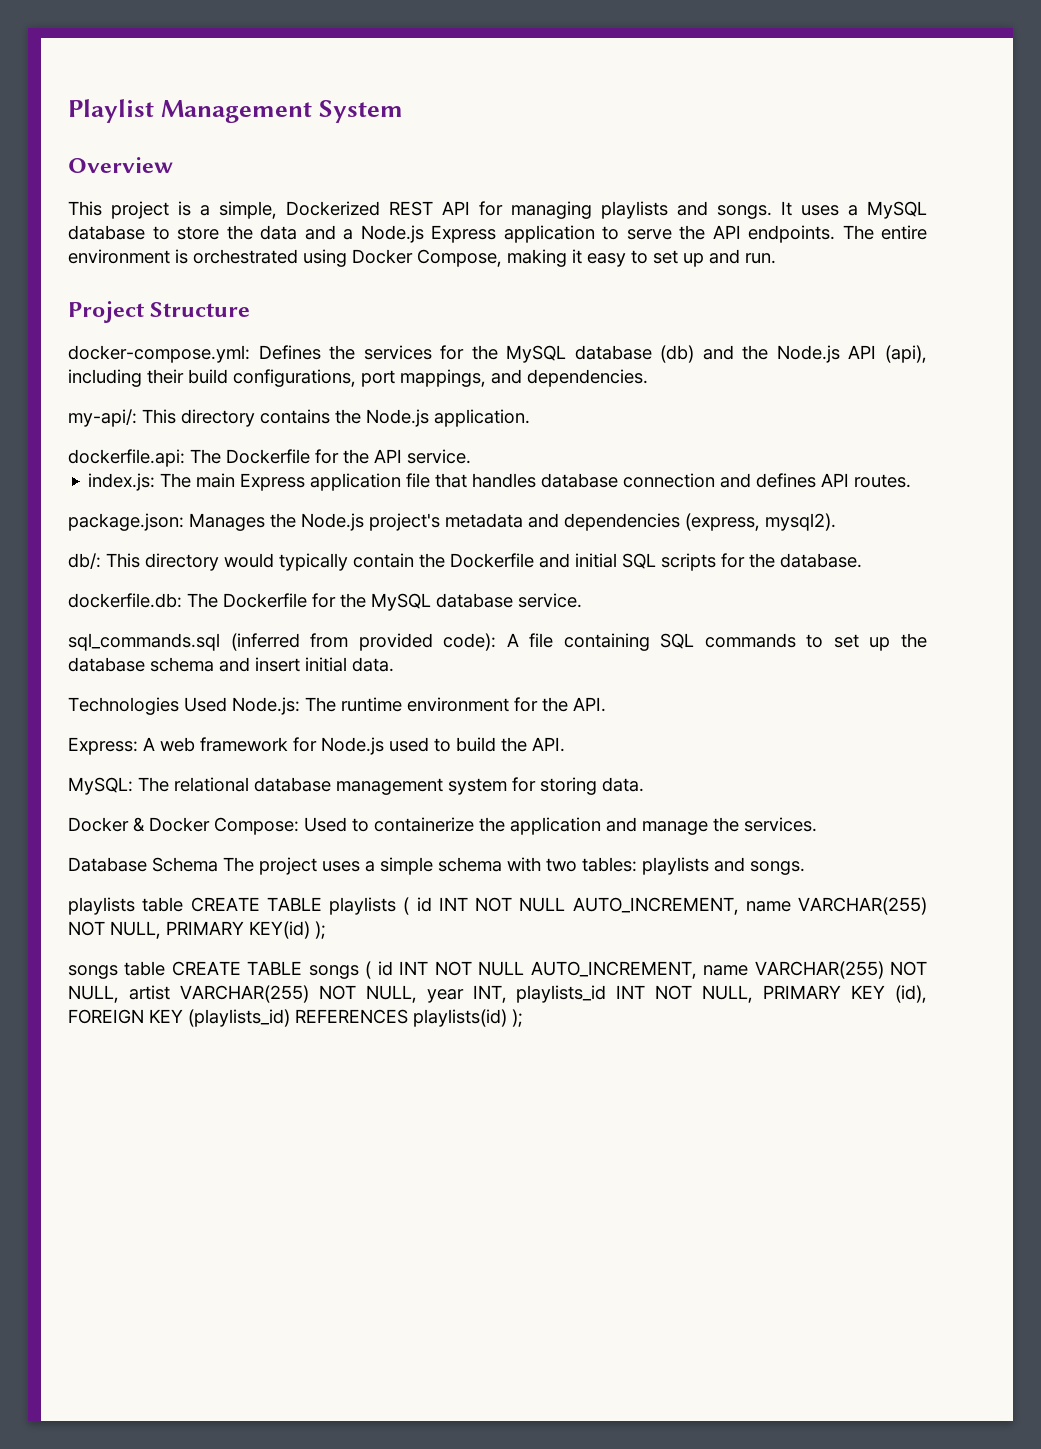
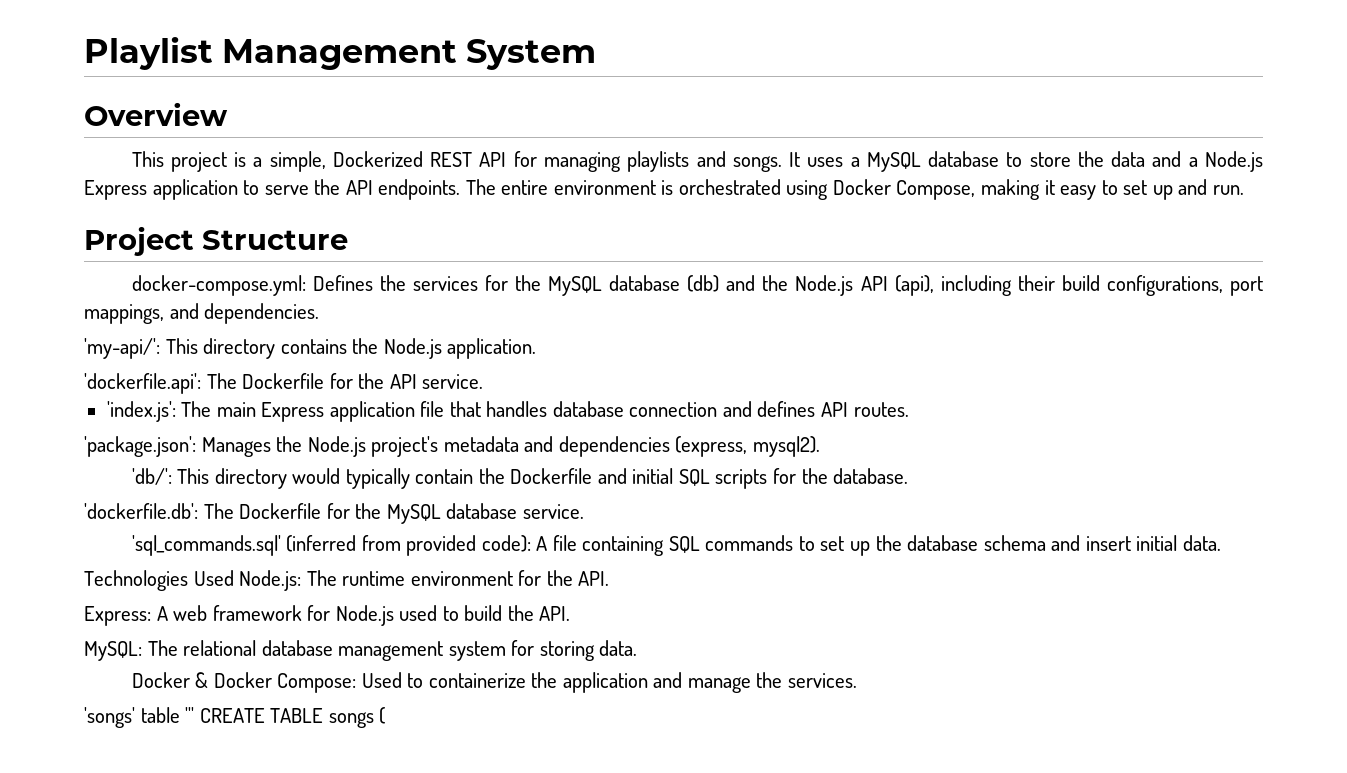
[68,409,137,427] my-api/: -> [84,338,160,359] 'my-api/':
[68,449,185,467] dockerfile.api: -> [84,373,201,394] 'dockerfile.api':
[88,473,156,491] index.js: -> [106,401,176,422] 'index.js':
[68,513,184,531] package.json: -> [84,436,196,457] 'package.json':
[68,553,101,569] db/: -> [131,468,172,485] 'db/':
[68,593,182,608] dockerfile.db: -> [84,503,198,519] 'dockerfile.db':
[68,633,220,651] sql_commands.sql -> [131,535,281,556] 'sql_commands.sql'
[68,857,805,875] [68,897,927,915] [68,921,326,939] [68,961,927,979] [68,985,927,1003] [68,1009,523,1027] Database Schema The project uses a simple schema with two tables: playlists and songs. // playlists table CREATE TABLE playlists ( id INT NOT NULL AUTO_INCREMENT, name VARCHAR(255) NOT NULL, PRIMARY KEY(id) ); // songs table CREATE TABLE songs ( id INT NOT NULL AUTO_INCREMENT, name VARCHAR(255) NOT NULL, artist VARCHAR(255) NOT NULL, year INT, playlists_id INT NOT NULL, PRIMARY KEY (id), FOREIGN KEY (playlists_id) REFERENCES playlists(id) ); -> [84,707,386,728] 'songs' table ''' CREATE TABLE songs (

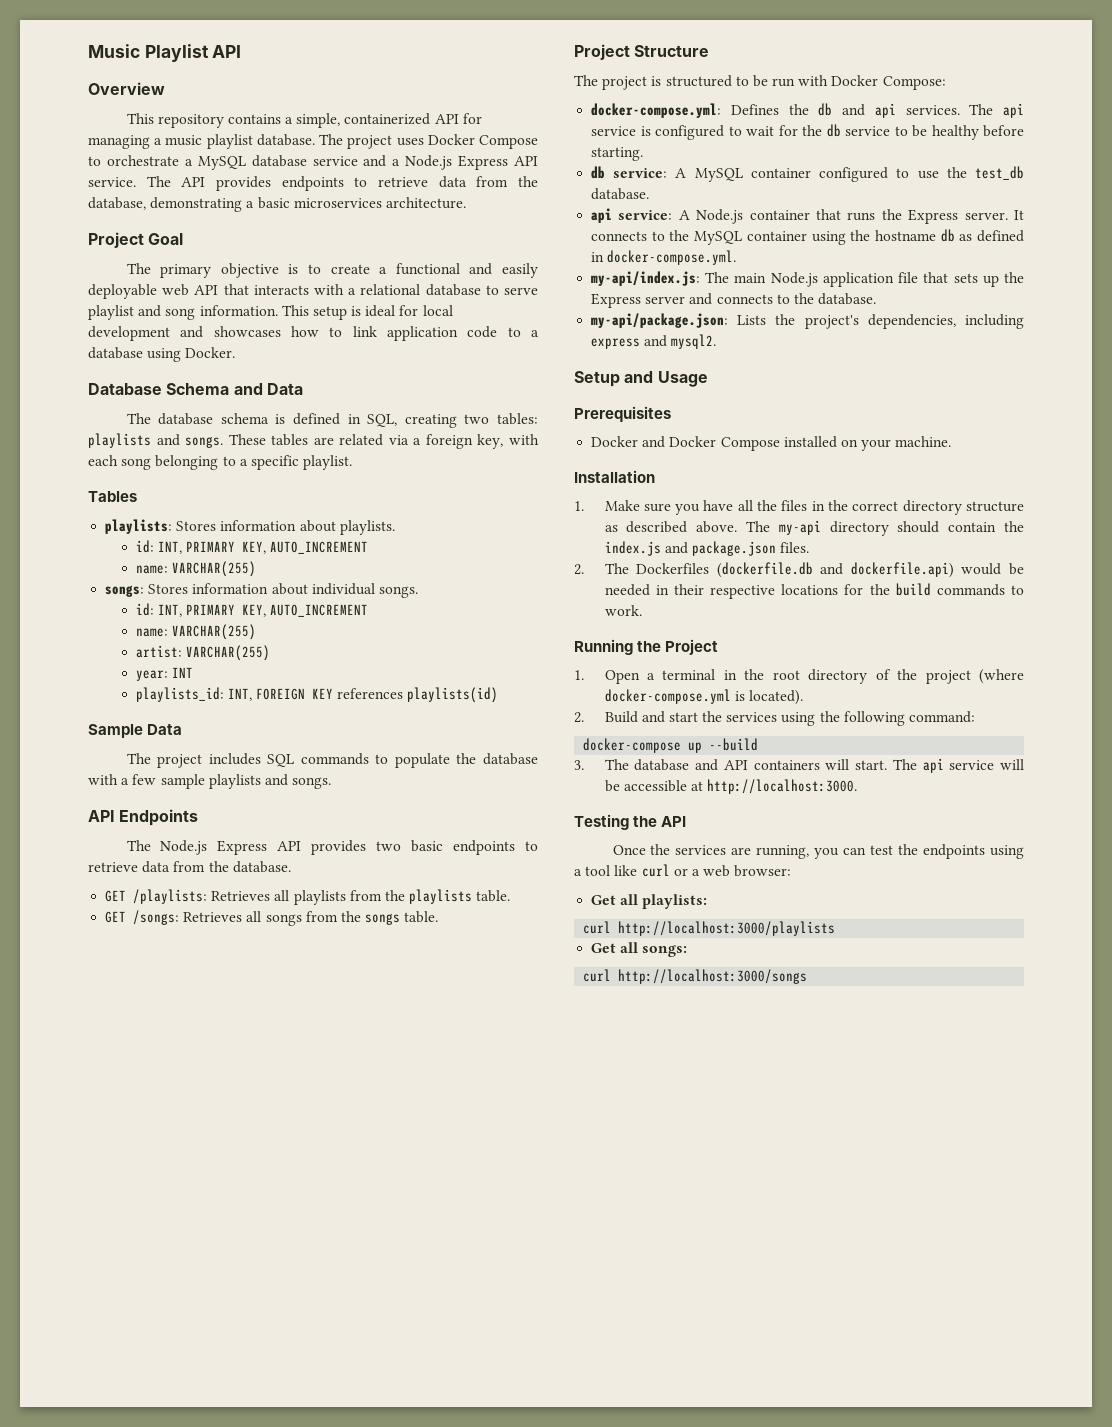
[84,37,597,70] Playlist Management System -> [88,44,242,62] Music Playlist API
[170,151,1264,172] [84,179,1244,200] [84,226,348,256] [131,275,1263,296] [84,303,320,324] [84,338,537,359] [84,373,484,394] [106,401,176,422] project is a simple, Dockerized REST API for managing playlists and songs. It uses a MySQL database to store the data and a Node.js Express application to serve the API endpoints. The entire environment is orchestrated using Docker Compose, making it easy to set up and run. // Project Structure // docker-compose.yml: Defines the services for the MySQL database (db) and the Node.js API (api), including their build configurations, port mappings, and dependencies. // 'my-api/': This directory contains the Node.js application. // 'dockerfile.api': The Dockerfile for the API service. // 'index.js': -> [157,113,482,128] [88,134,538,149] [88,155,538,170] [88,176,538,191] [88,197,466,212] [88,232,184,248] [126,263,538,278] [88,284,538,299] [88,305,453,320] [88,326,539,341] [88,347,236,362] [88,383,303,395] [126,413,538,428] [88,433,539,449] [88,455,353,470] [88,491,137,502] [105,519,395,535] [135,540,369,554] [135,561,256,577] [105,583,418,598] [135,603,369,617] [135,624,256,640] [135,645,270,661] [135,667,193,681] [135,687,499,703] [88,724,183,738] [126,753,538,768] [88,774,332,789] [88,809,199,826] [126,840,538,855] [88,861,291,873] [105,889,511,905] [105,910,439,926] [574,44,710,60] [574,75,946,90] [591,103,1024,118] [591,124,1024,140] [591,147,644,161] [591,166,1024,182] [591,188,650,200] [591,208,1024,224] [591,229,1024,245] [591,250,737,265] [591,271,701,286] repository contains a simple, containerized API for managing a music playlist database. The project uses Docker Compose to orchestrate a MySQL database service and a Node.js Express API service. The API provides endpoints to retrieve data from the database, demonstrating a basic microservices architecture. // Project Goal // The primary objective is to create a functional and easily deployable web API that interacts with a relational database to serve playlist and song information. This setup is ideal for local development and showcases how to link application code to a database using Docker. // Database Schema and Data // The database schema is defined in SQL, creating two tables: playlists and songs. These tables are related via a foreign key, with each song belonging to a specific playlist. // Tables // playlists: Stores information about playlists. // id: INT, PRIMARY KEY, AUTO_INCREMENT // name: VARCHAR(255) // songs: Stores information about individual songs. // id: INT, PRIMARY KEY, AUTO_INCREMENT // name: VARCHAR(255) // artist: VARCHAR(255) // year: INT // playlists_id: INT, FOREIGN KEY references playlists(id) // Sample Data // The project includes SQL commands to populate the database with a few sample playlists and songs. // API Endpoints // The Node.js Express API provides two basic endpoints to retrieve data from the database. // GET /playlists: Retrieves all playlists from the playlists table. // GET /songs: Retrieves all songs from the songs table. // Project Structure // The project is structured to be run with Docker Compose: // docker-compose.yml: Defines the db and api services. The api service is configured to wait for the db service to be healthy before starting. // db service: A MySQL container configured to use the test_db database. // api service: A Node.js container that runs the Express server. It connects to the MySQL container using the hostname db as defined in docker-compose.yml. // my-api/index.js:
[261,402,325,422] Express -> [770,272,818,287] Node.js
[486,401,909,417] [84,436,820,457] [131,468,909,489] [84,503,584,524] [131,535,1221,556] [84,570,610,591] [84,605,571,626] [84,640,638,661] [131,672,857,693] [84,707,386,728] handles database connection and defines API routes. // 'package.json': Manages the Node.js project's metadata and dependencies (express, mysql2). // 'db/': This directory would typically contain the Dockerfile and initial SQL scripts for the database. // 'dockerfile.db': The Dockerfile for the MySQL database service. // 'sql_commands.sql' (inferred from provided code): A file containing SQL commands to set up the database schema and insert initial data. // Technologies Used Node.js: The runtime environment for the API. // Express: A web framework for Node.js used to build the API. // MySQL: The relational database management system for storing data. // Docker & Docker Compose: Used to containerize the application and manage the services. // 'songs' table ''' CREATE TABLE songs ( -> [953,272,1024,287] [591,293,877,308] [591,313,1024,329] [591,334,717,349] [574,371,708,387] [574,406,671,422] [591,436,952,451] [574,470,655,483] [574,500,1024,515] [604,520,1024,536] [604,541,810,556] [574,562,1024,578] [604,583,1024,599] [604,605,642,616] [574,639,719,655] [574,669,1024,684] [604,689,803,705] [574,711,976,726] [583,738,759,753] [574,758,1024,773] [604,779,858,794] [574,814,687,830] [612,844,1024,859] [574,864,792,877] [591,894,708,909] [583,921,836,936] [591,942,688,957] [583,969,808,984] sets up the Express server and connects to the database. // my-api/package.json: Lists the project's dependencies, including express and mysql2. // Setup and Usage // Prerequisites // Docker and Docker Compose installed on your machine. // Installation // 1. Make sure you have all the files in the correct directory structure as described above. The my-api directory should contain the index.js and package.json files. // 2. The Dockerfiles (dockerfile.db and dockerfile.api) would be needed in their respective locations for the build commands to work. // Running the Project // 1. Open a terminal in the root directory of the project (where docker-compose.yml is located). // 2. Build and start the services using the following command: // docker-compose up --build // 3. The database and API containers will start. The api service will be accessible at http://localhost:3000. // Testing the API // Once the services are running, you can test the endpoints using a tool like curl or a web browser: // Get all playlists: // curl http://localhost:3000/playlists // Get all songs: // curl http://localhost:3000/songs

